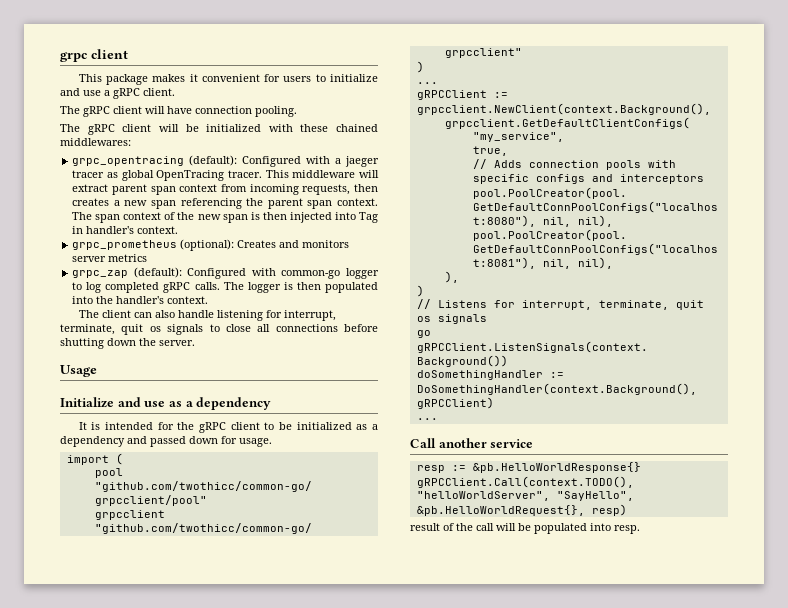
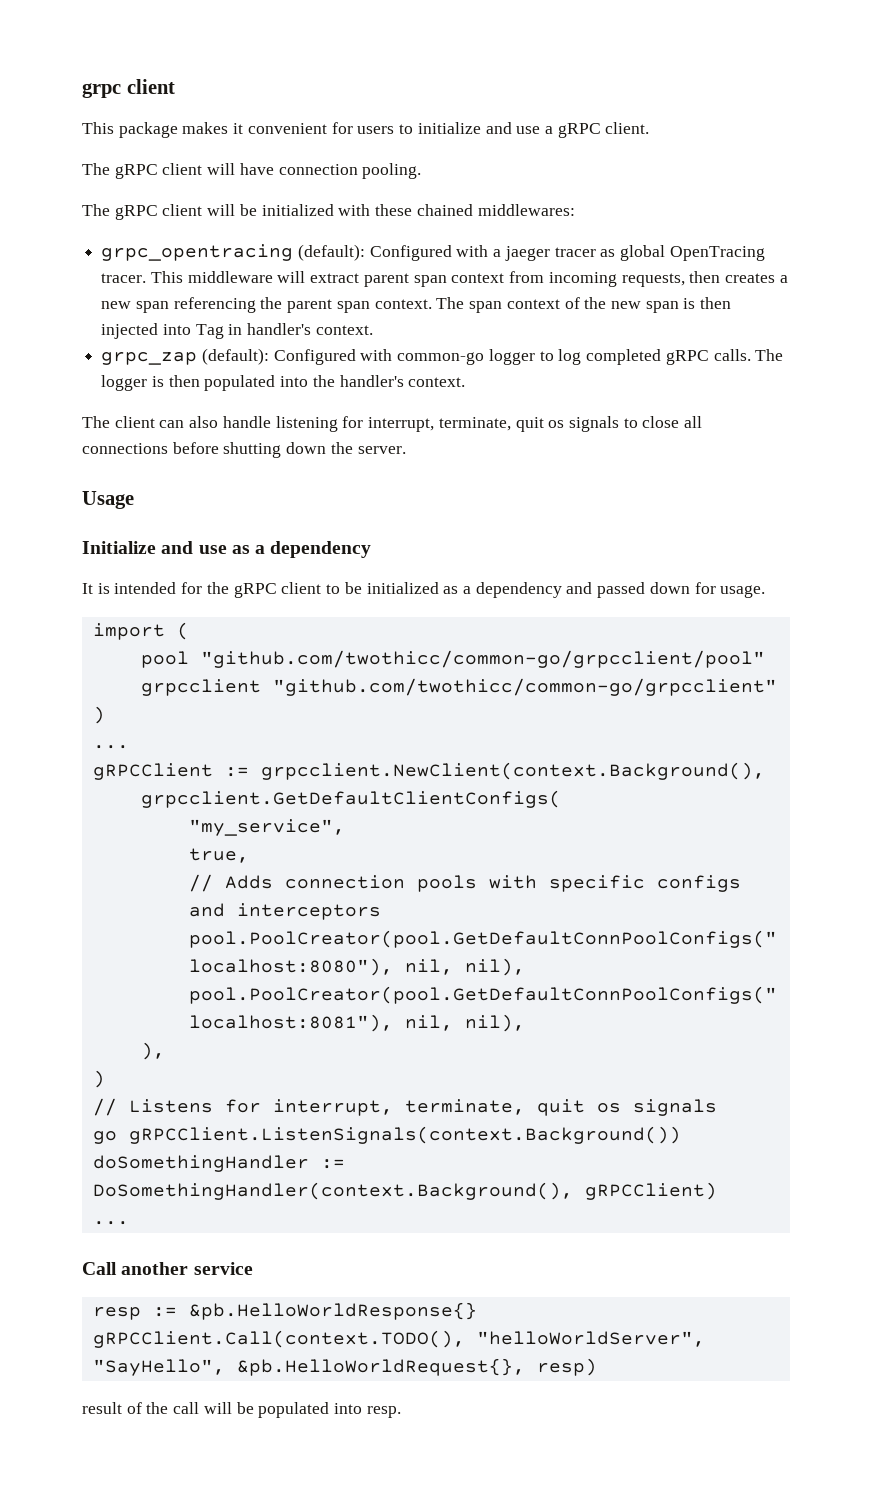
[72,239,350,251] [72,254,148,262] // grpc_prometheus (optional): Creates and monitors server metrics -> (373, 330) none

